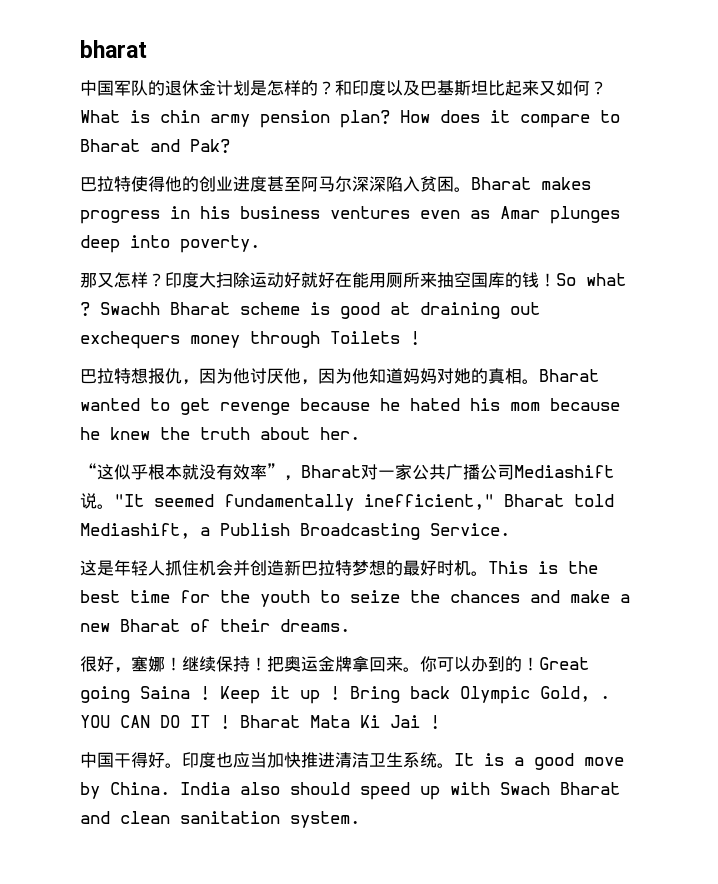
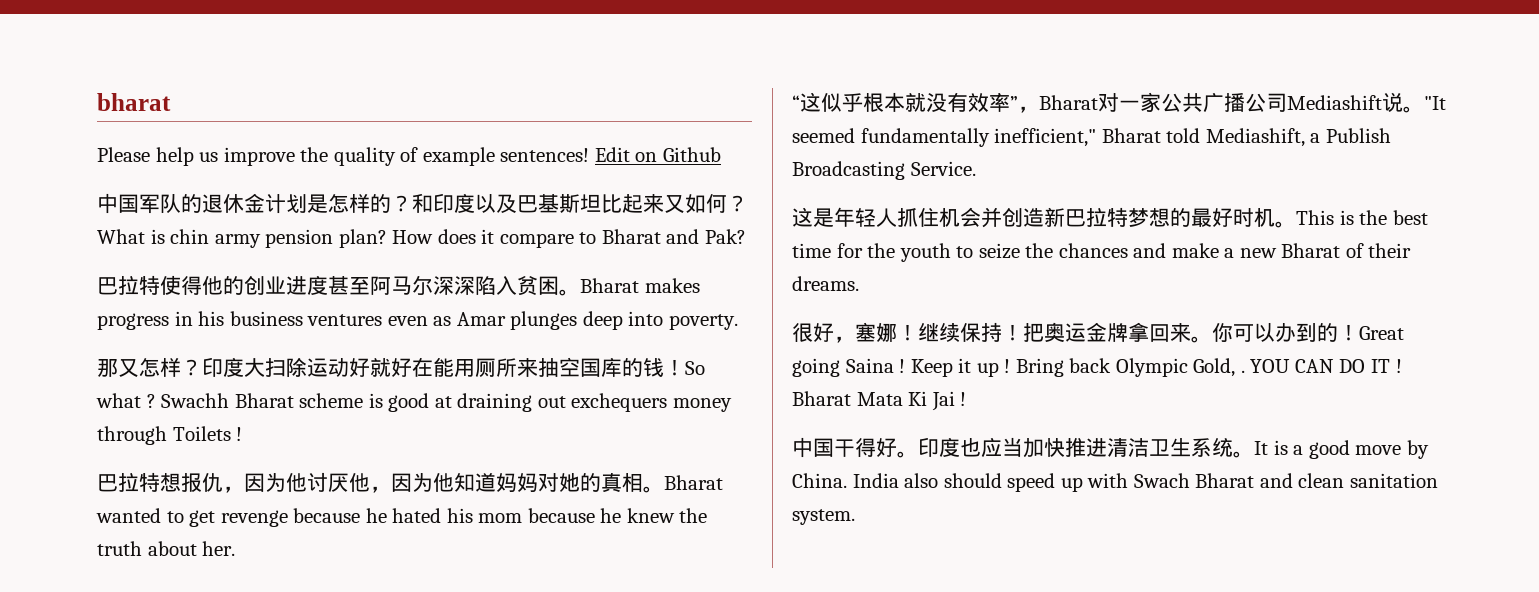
(147, 49) none -> [97,147,721,166] // Please help us improve the quality of example sentences! Edit on Github

